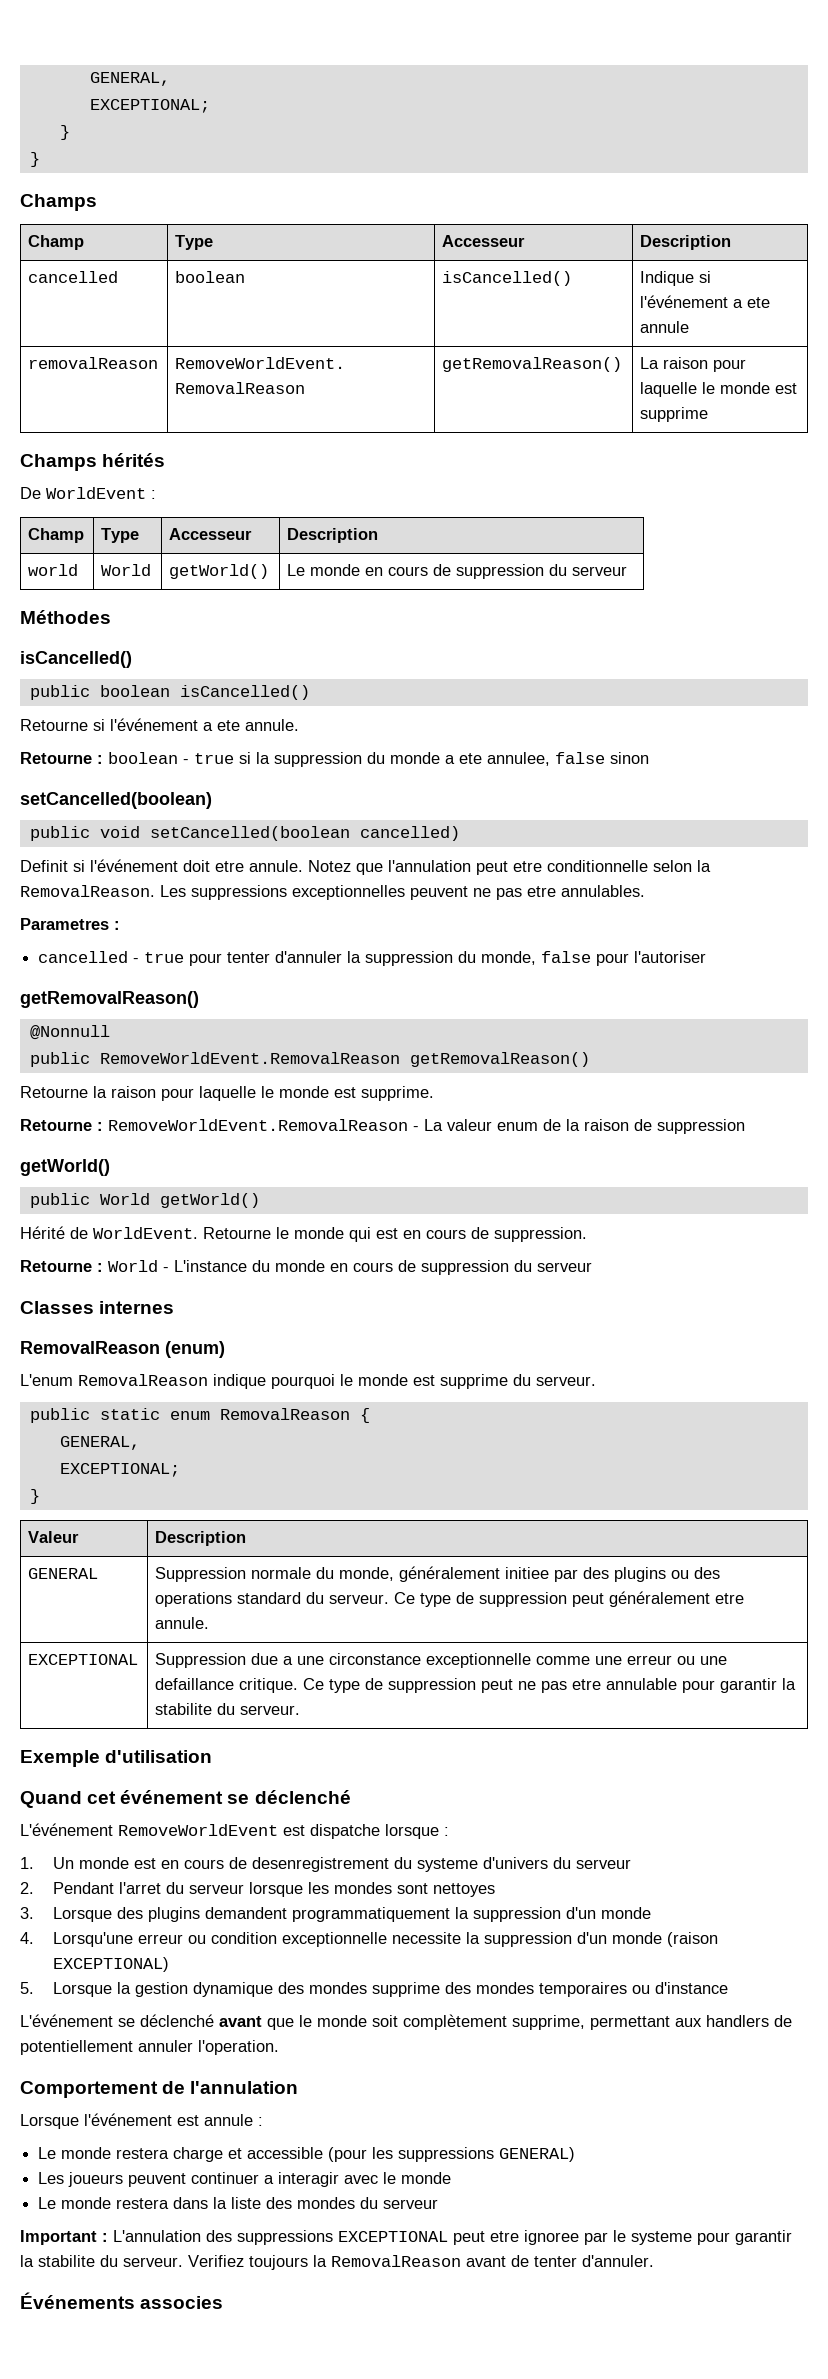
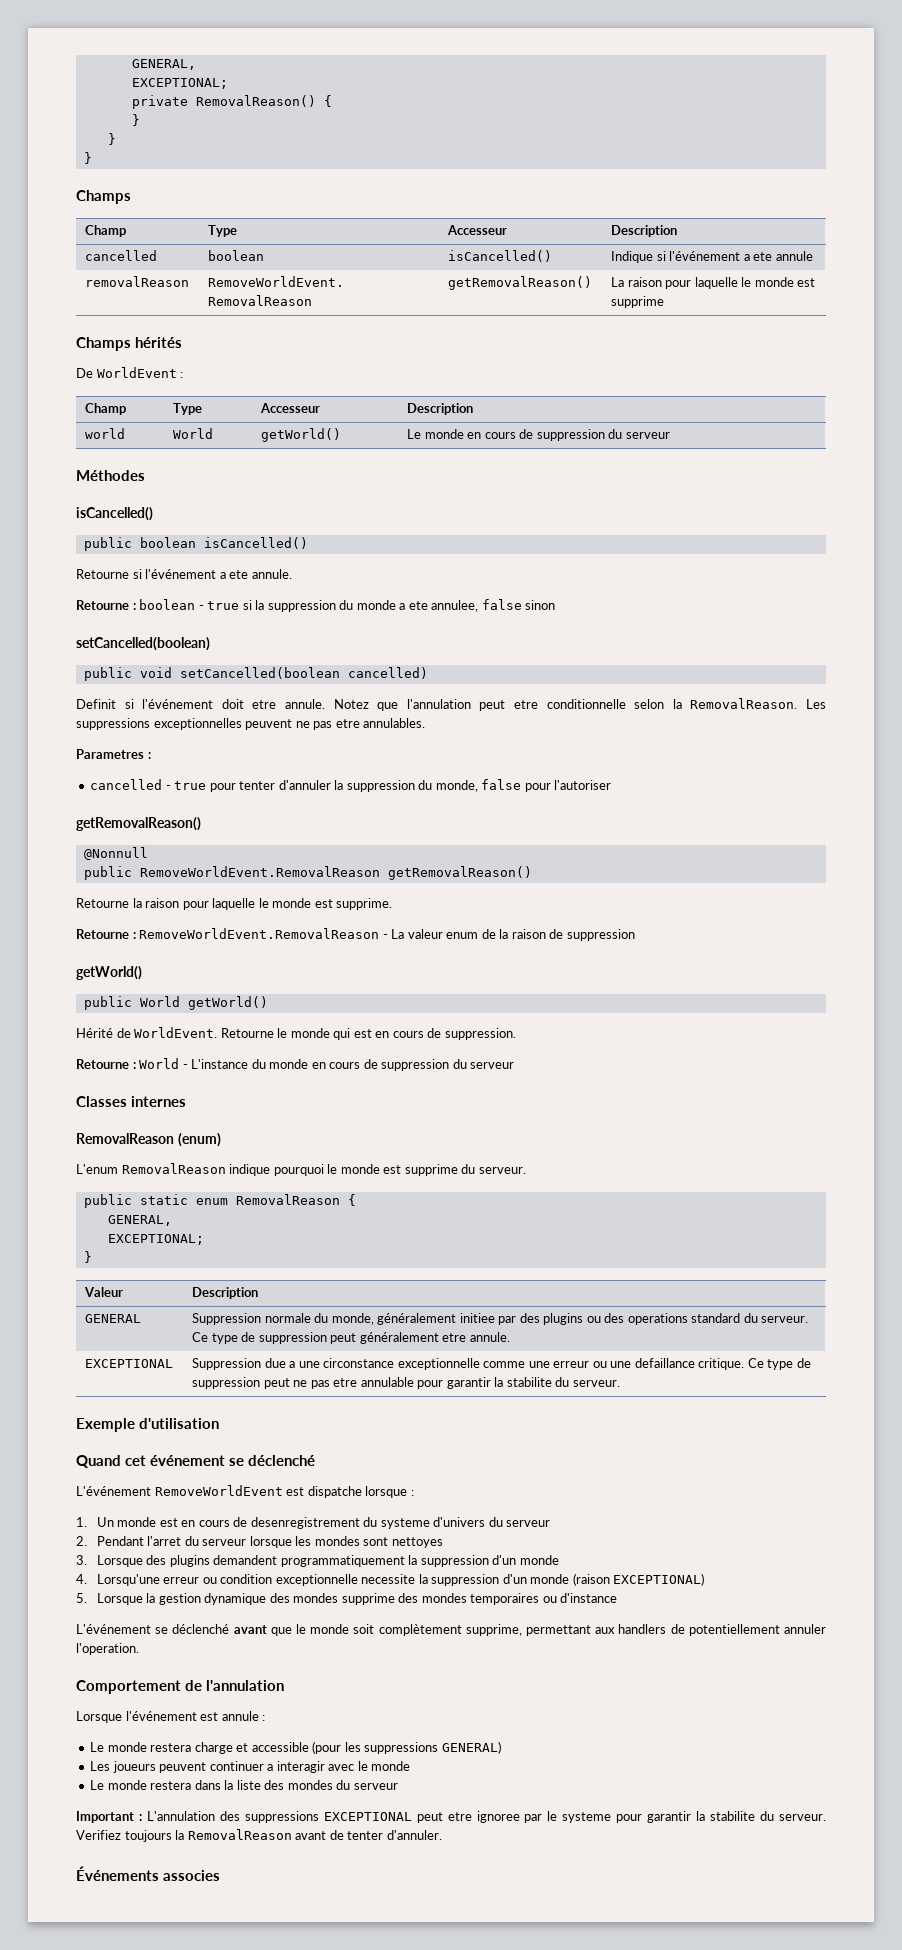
[89,72,170,86] [89,99,210,113] GENERAL, // EXCEPTIONAL; -> [131,59,196,70] [131,78,228,89] [131,95,332,109] [131,114,140,126] GENERAL, // EXCEPTIONAL; // private RemovalReason() { // }

